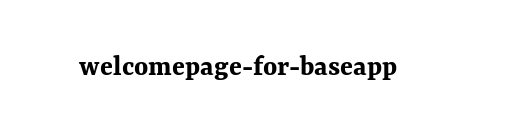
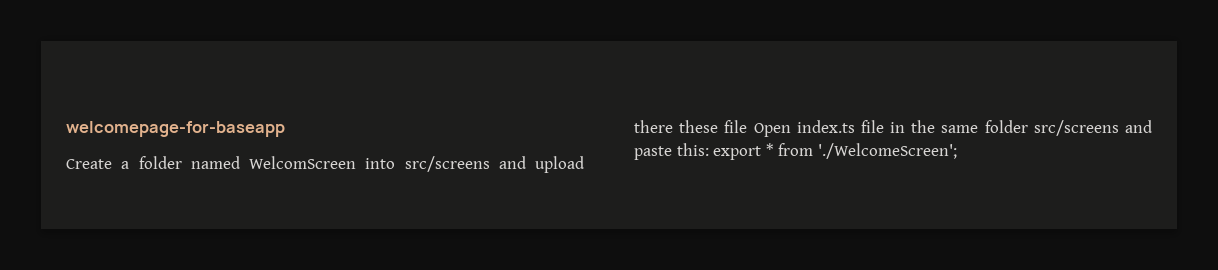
(397, 67) none -> [66,156,584,173] [634,120,1152,137] [634,143,957,160] // Create a folder named WelcomScreen into src/screens and upload there these file Open index.ts file in the same folder src/screens and paste this: export * from './WelcomeScreen';

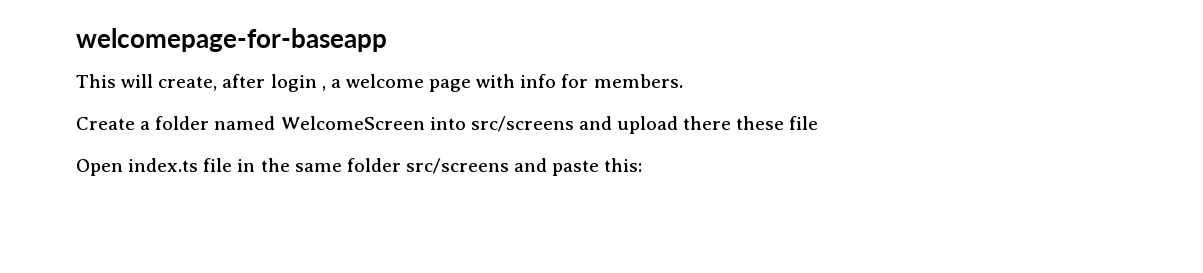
(285, 129) none -> [76,74,683,92] // This will create, after login , a welcome page with info for members.
[249,156,356,169] WelcomScreen -> [280,116,425,130] WelcomeScreen
(748, 126) none -> (819, 123) //
[713,143,957,160] export * from './WelcomeScreen'; -> (643, 165) none

